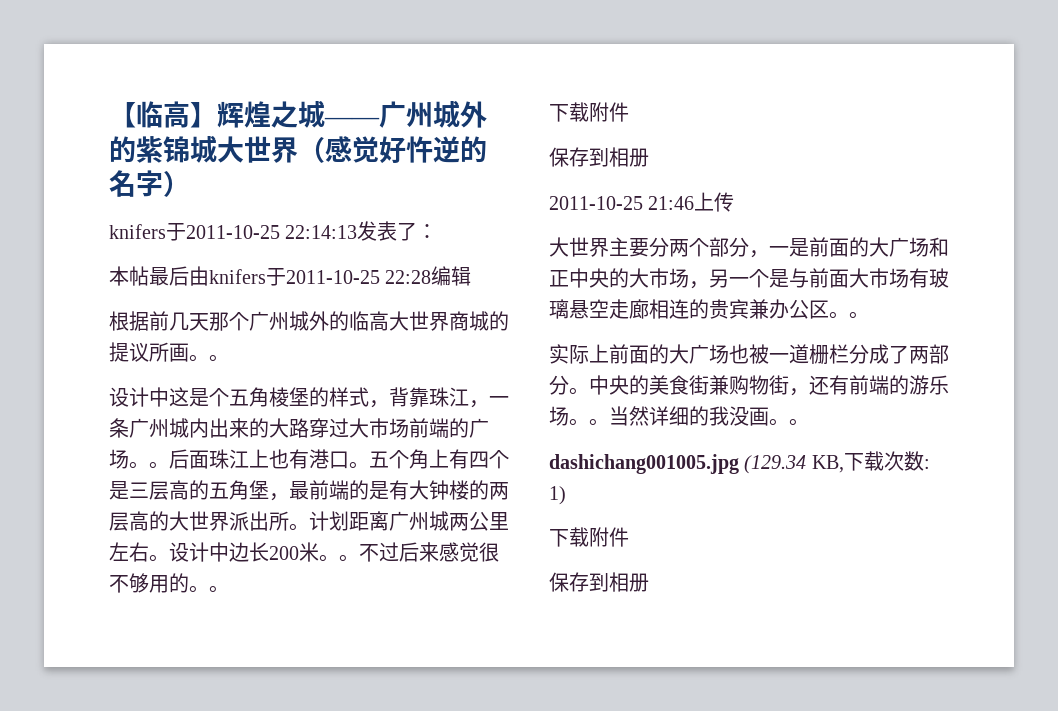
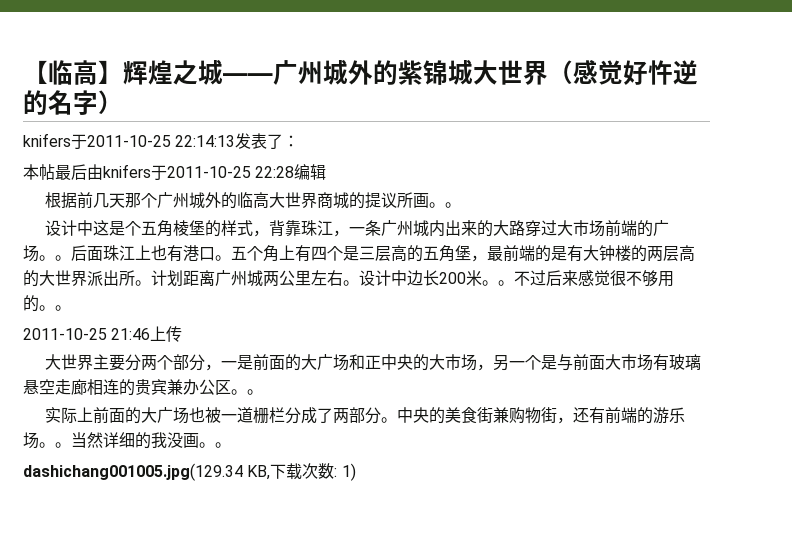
[549,102,629,122] [549,147,649,167] // 下载附件 // 保存到相册 -> (71, 308) none
[549,454,807,474] dashichang001005.jpg (129.34 -> [23,463,243,481] dashichang001005.jpg(129.34
[549,527,629,547] [549,572,649,592] // 下载附件 // 保存到相册 -> (356, 472) none

